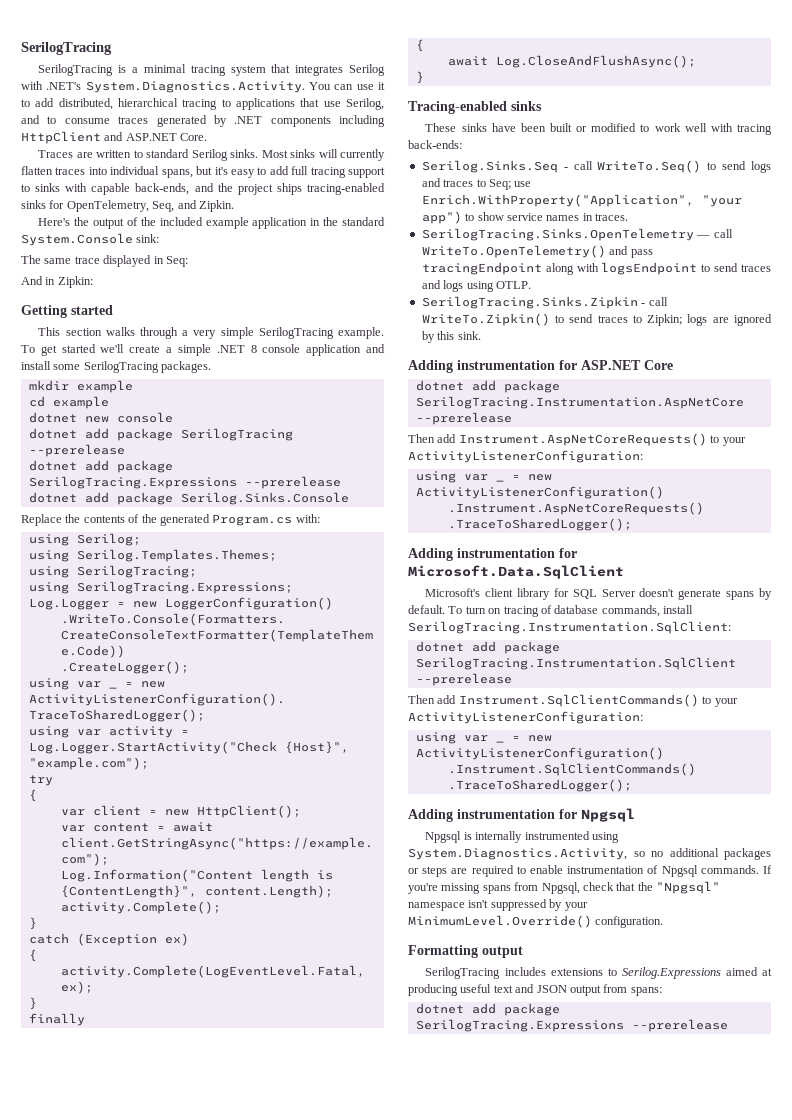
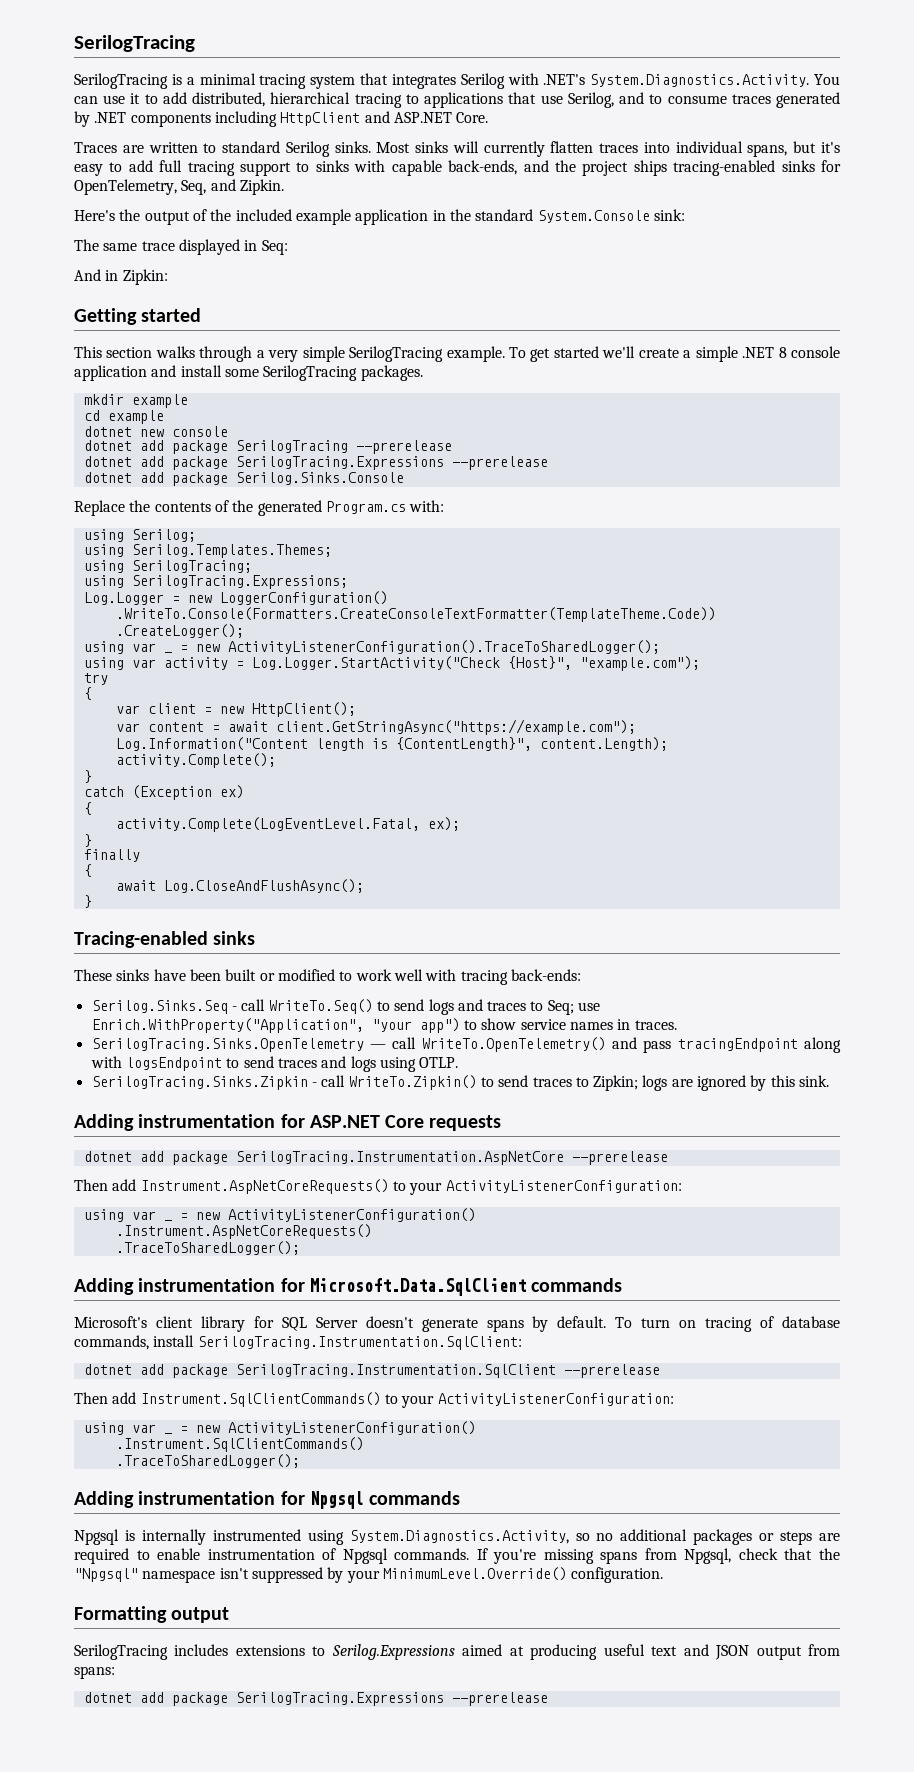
(673, 365) none -> [429,1115,502,1131] requests
(624, 572) none -> [531,1278,623,1292] commands
(635, 815) none -> [369,1491,461,1505] commands

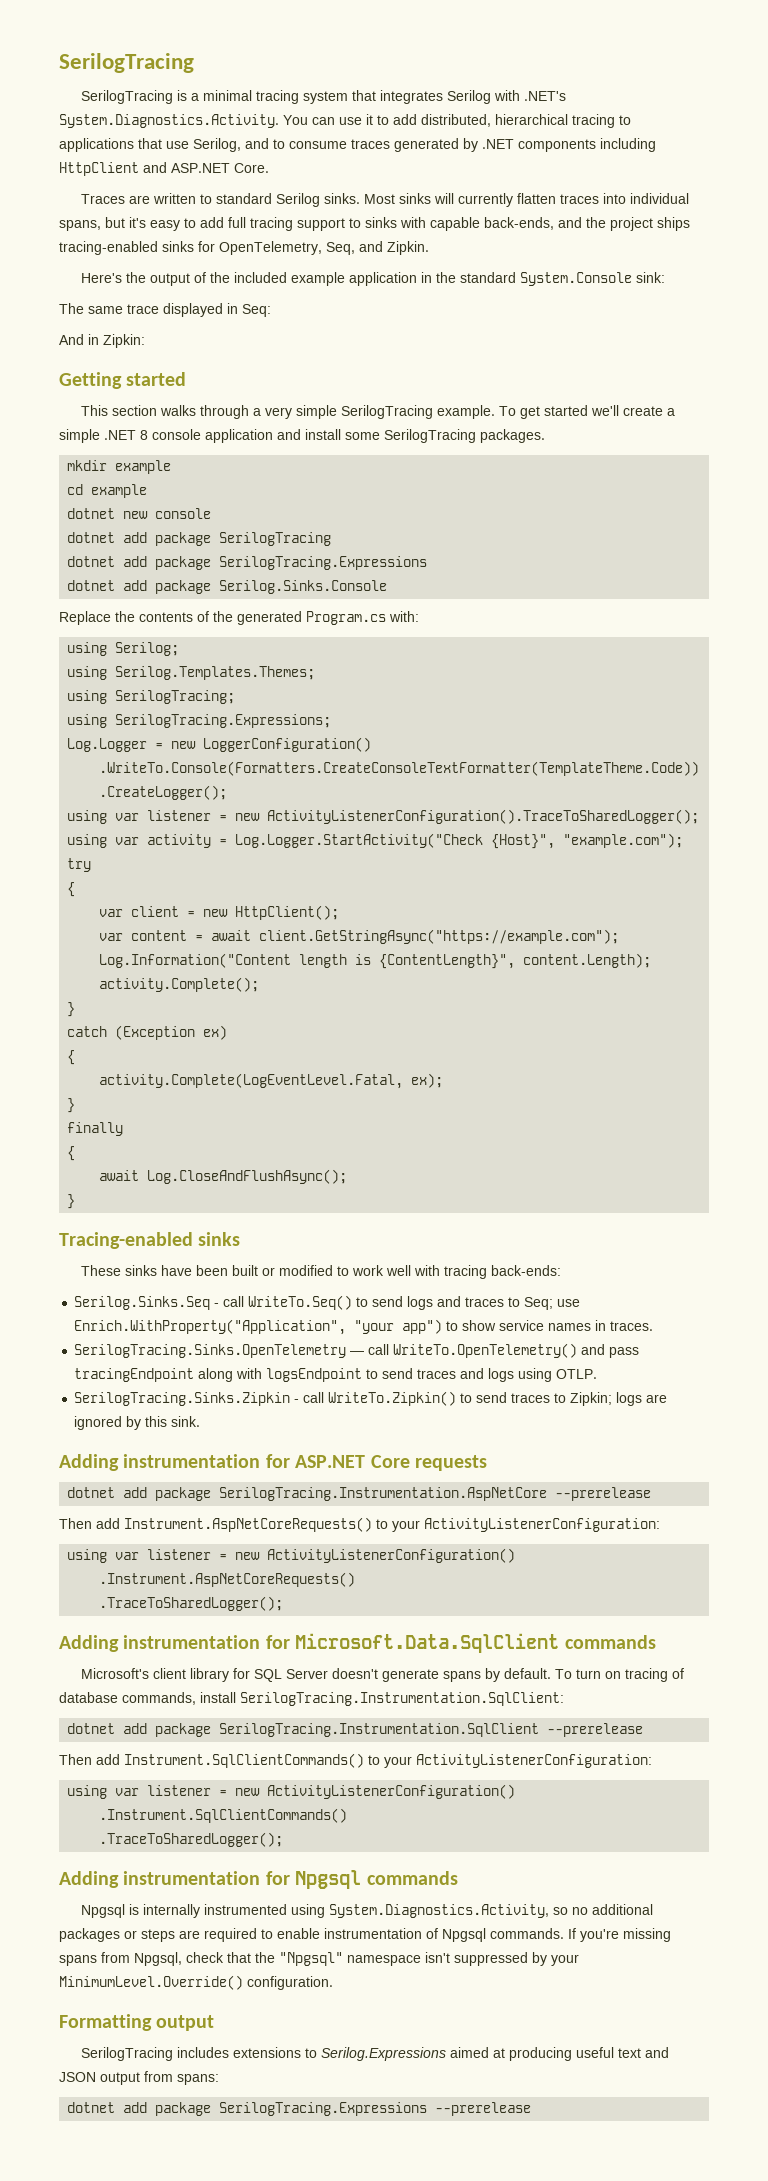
[355,440,452,454] [83,456,548,470] --prerelease // dotnet add package SerilogTracing.Expressions --prerelease -> [67,556,428,570] // dotnet add package SerilogTracing.Expressions
[163,652,172,653] _ -> [147,810,212,821] listener
[163,1220,172,1221] _ -> [147,1549,212,1560] listener
[163,1433,172,1434] _ -> [147,1785,212,1796] listener

